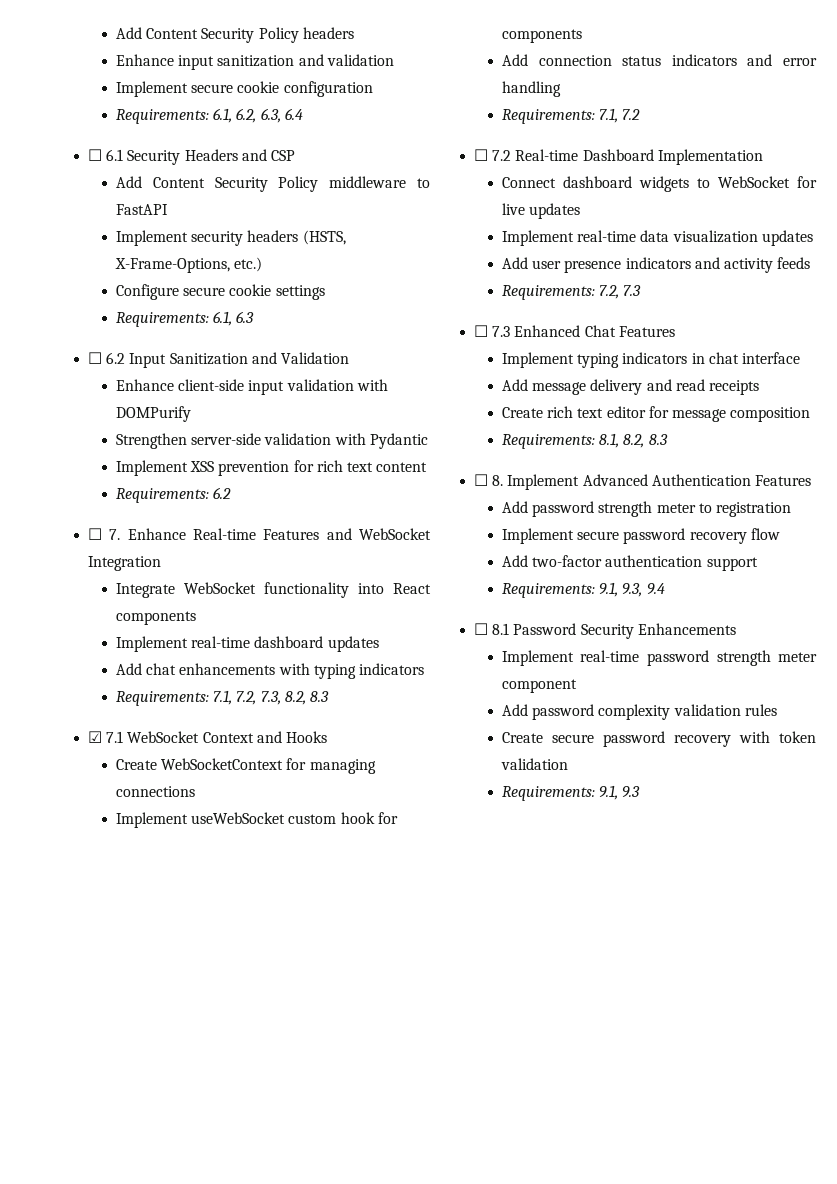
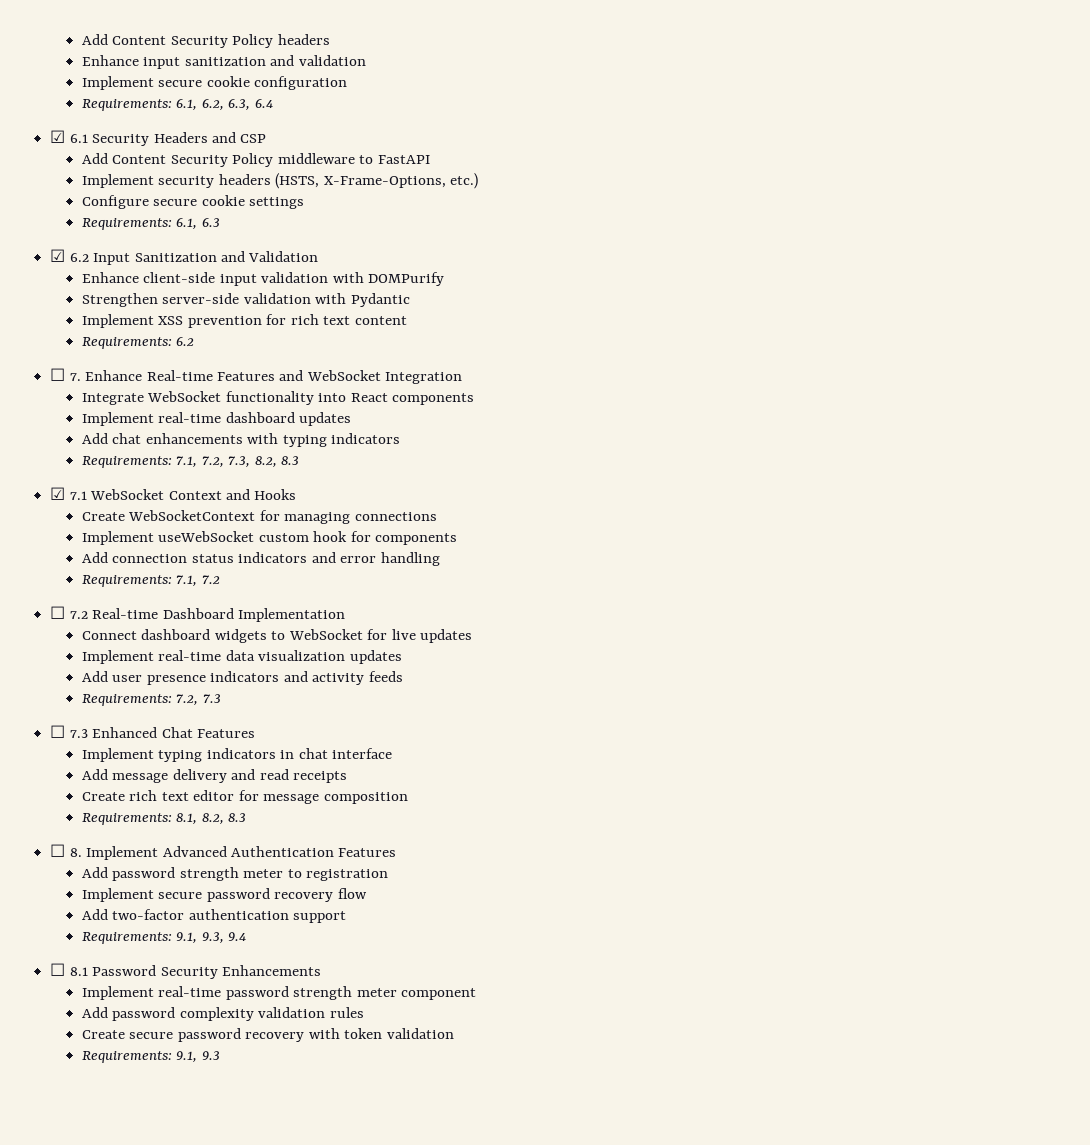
[88,149,103,161] ☐ -> [50,130,66,143] ☑
[88,352,103,364] ☐ -> [50,249,66,262] ☑

